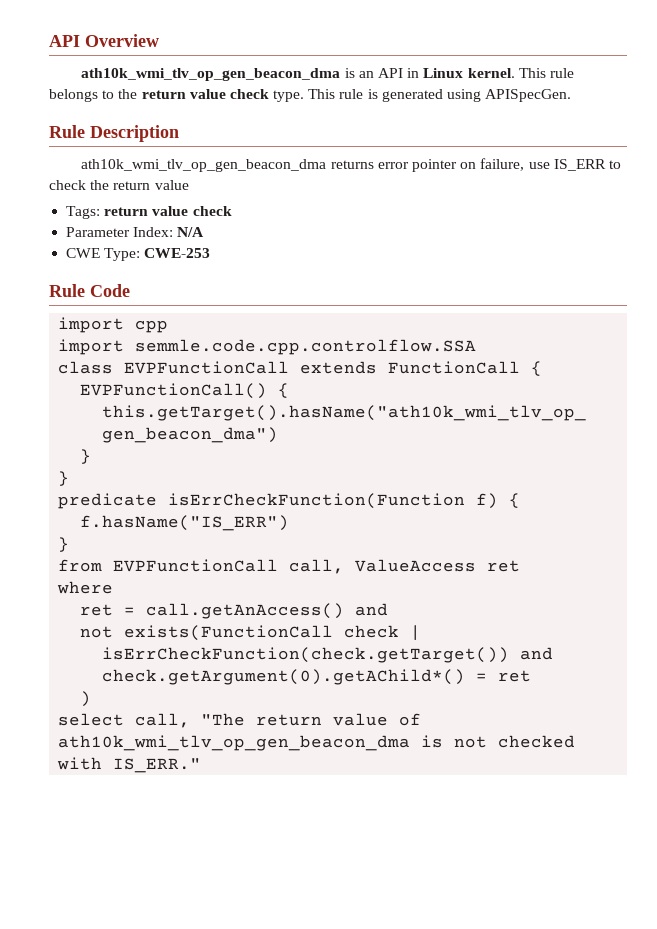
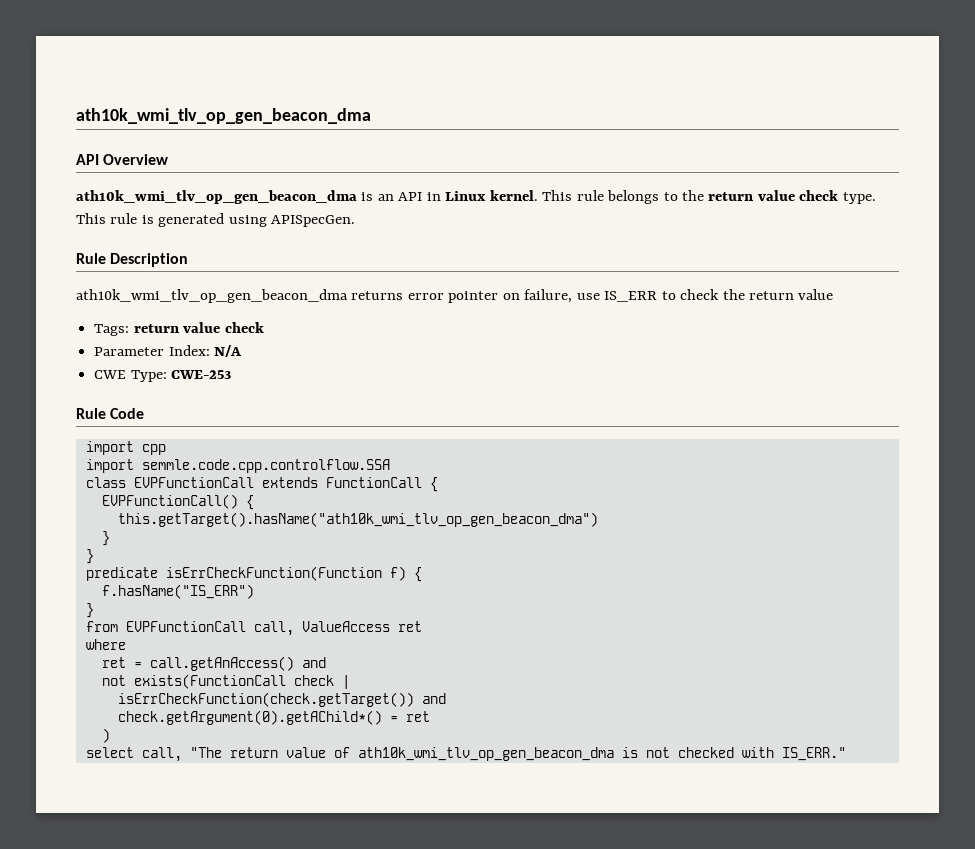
(49, 41) none -> [76,108,371,124] ath10k_wmi_tlv_op_gen_beacon_dma //

